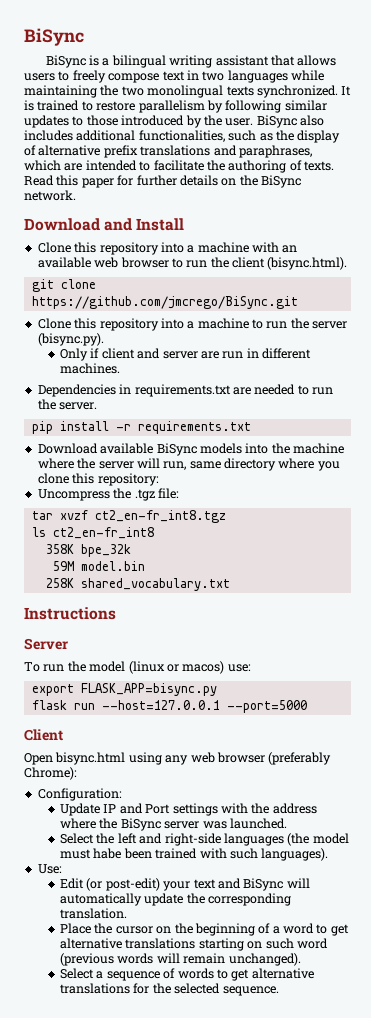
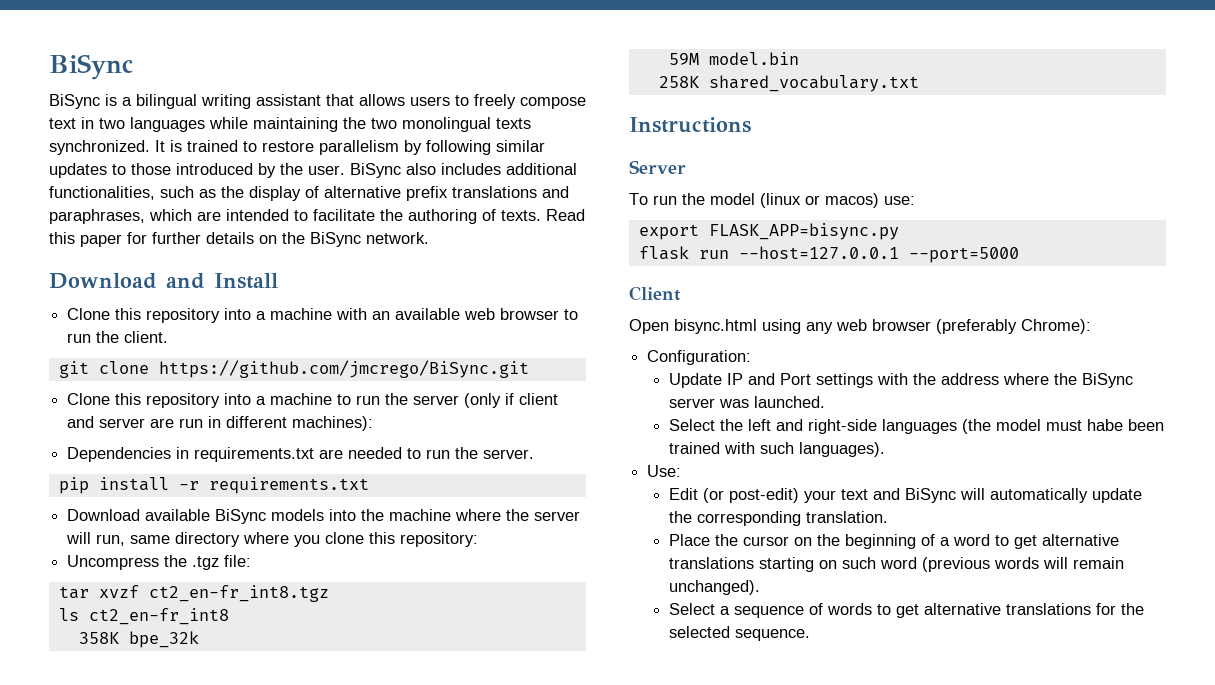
[232,257,348,270] client (bisync.html). -> [124,331,169,343] client.
[37,333,104,346] [60,348,89,361] (bisync.py). // Only -> [464,393,502,408] (only
[60,363,121,374] machines. -> [292,416,374,431] machines):

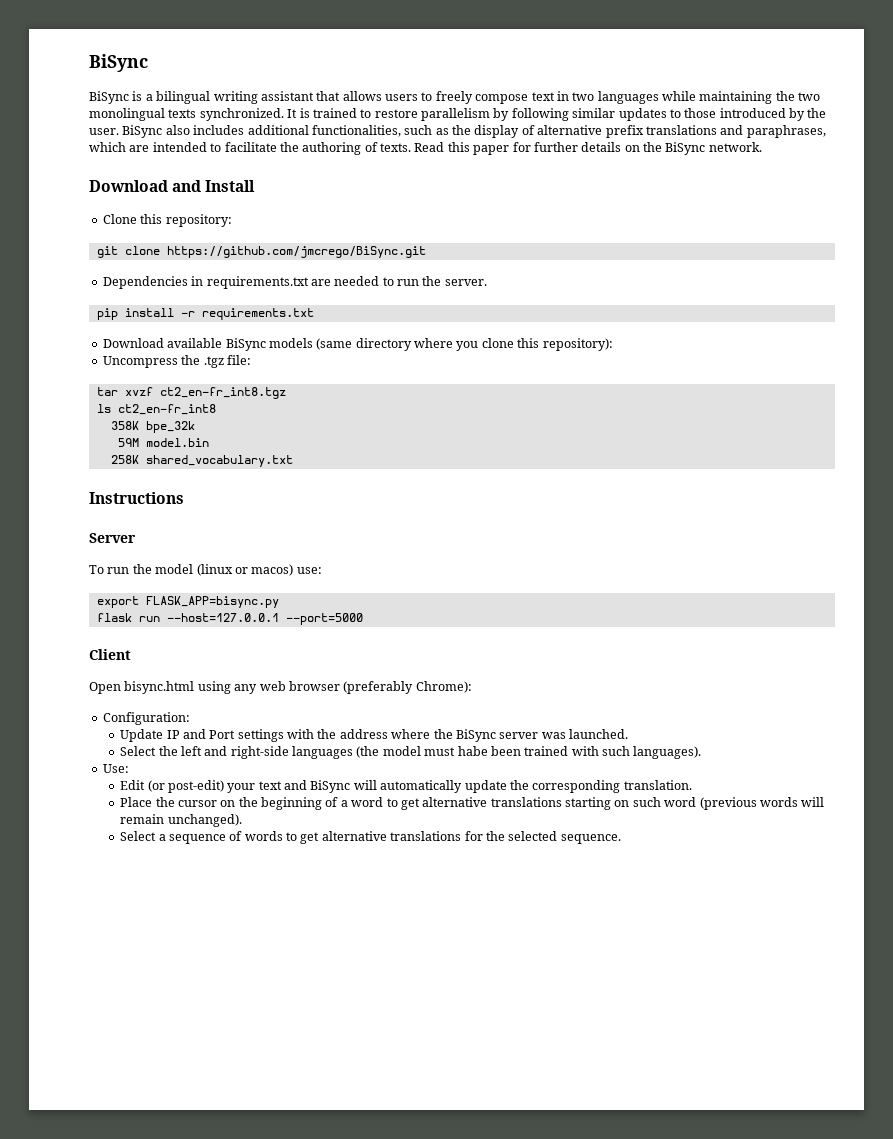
[146,308,579,323] [67,331,169,343] [58,360,529,378] [67,393,559,408] [67,416,374,431] repository into a machine with an available web browser to run the client. // git clone https://github.com/jmcrego/BiSync.git // Clone this repository into a machine to run the server (only if client and server are run in different machines): -> [165,214,232,227] [96,246,426,258] repository: // git clone https://github.com/jmcrego/BiSync.git
[329,509,581,521] [66,532,171,546] into the machine where the server will run, same -> [316,338,353,350] (same
[400,532,479,547] repository: -> [542,338,613,351] repository):

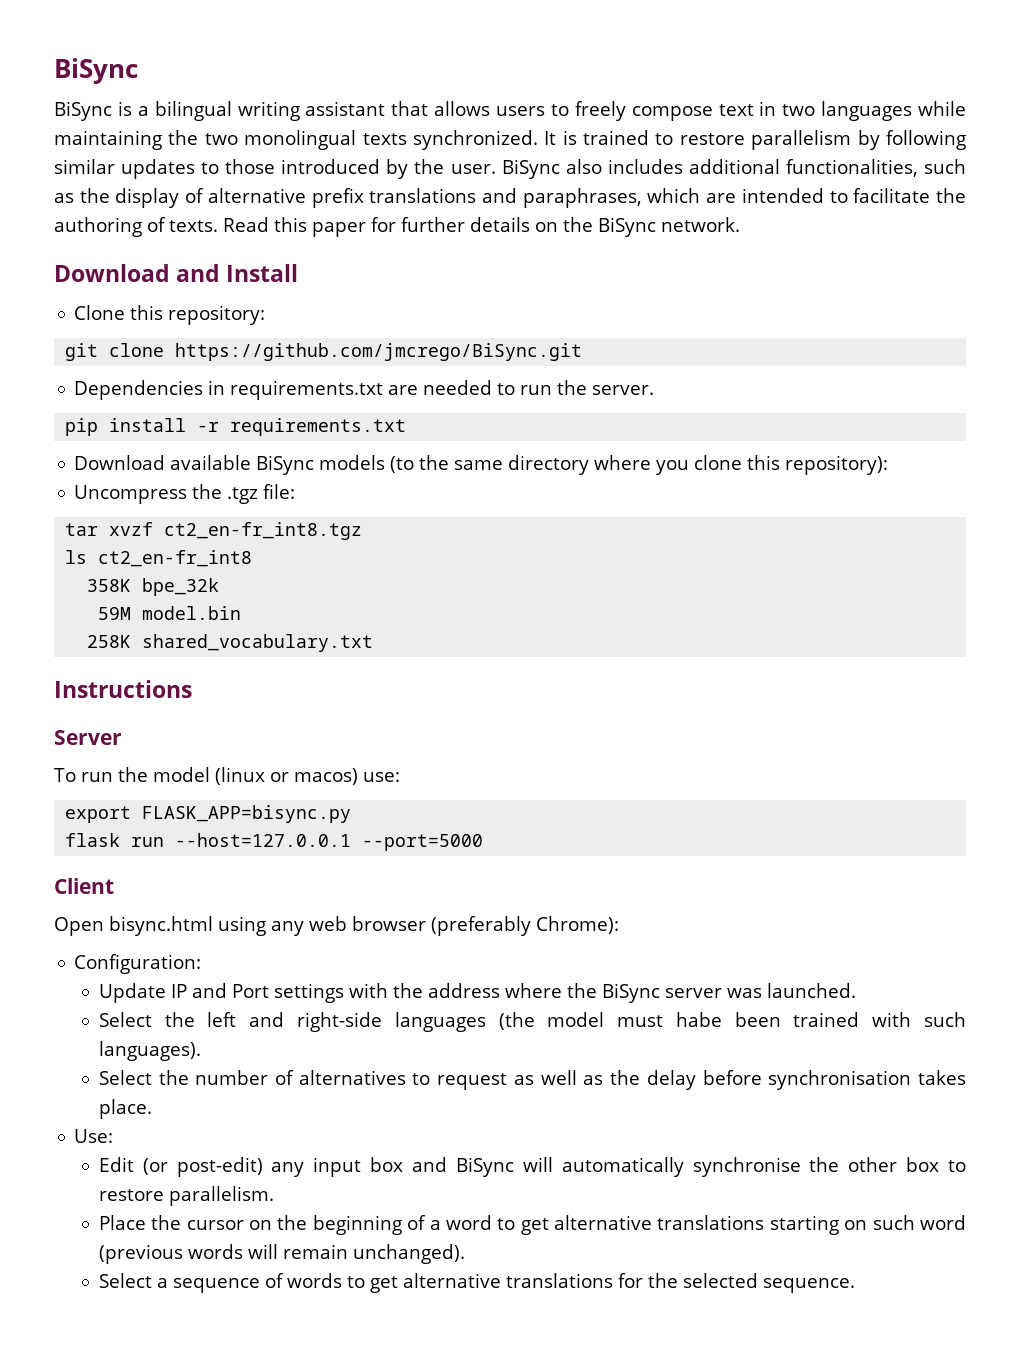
[316,338,353,350] (same -> [390,455,504,473] (to the same
(702, 752) none -> [98,1070,966,1090] [98,1099,152,1119] // Select the number of alternatives to request as well as the delay before synchronisation takes place.
[227,781,282,793] your text -> [271,1157,404,1177] any input box
[464,780,692,793] update the corresponding translation. -> [692,1157,967,1177] [98,1186,274,1206] synchronise the other box to restore parallelism.

